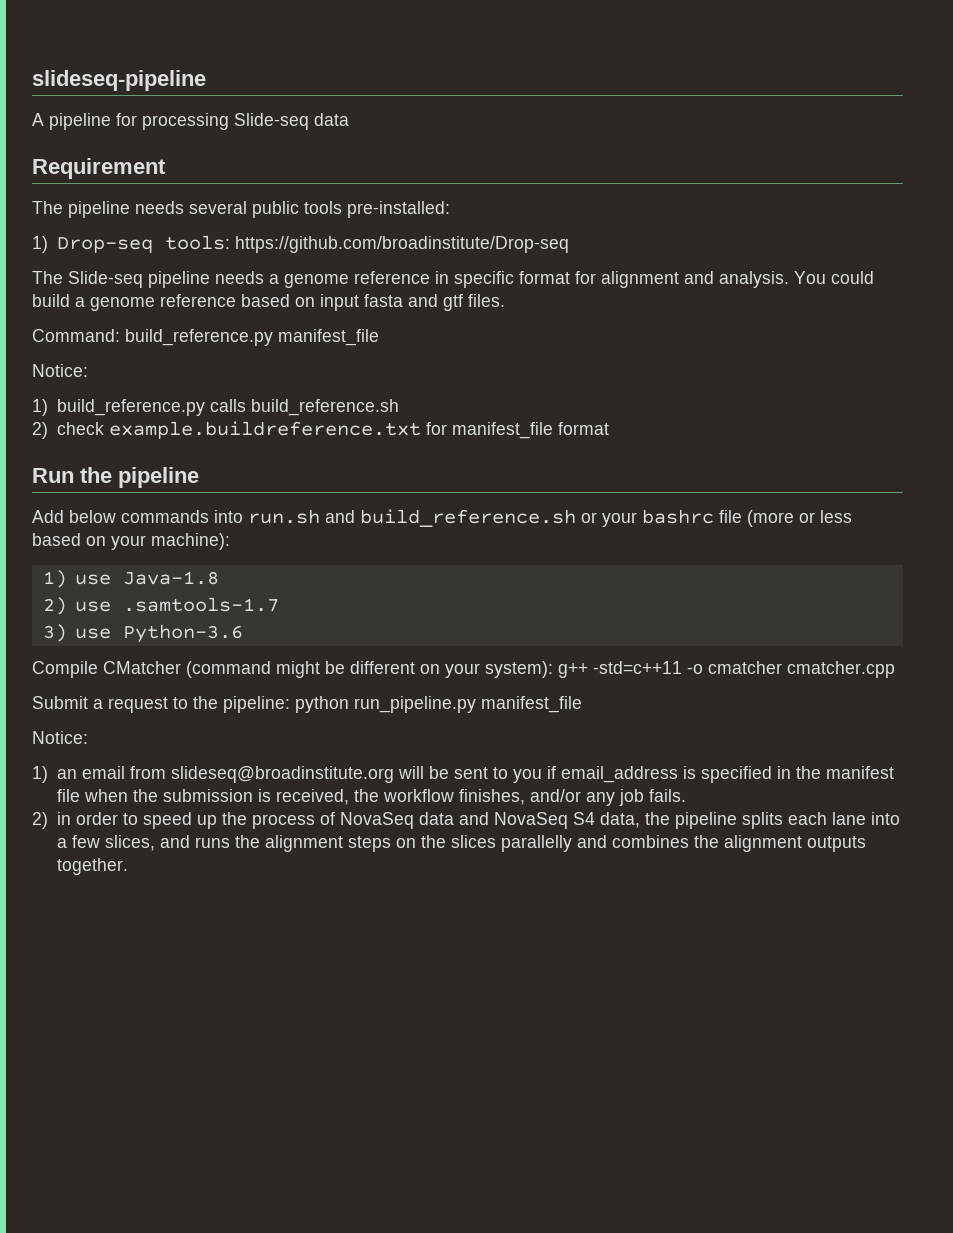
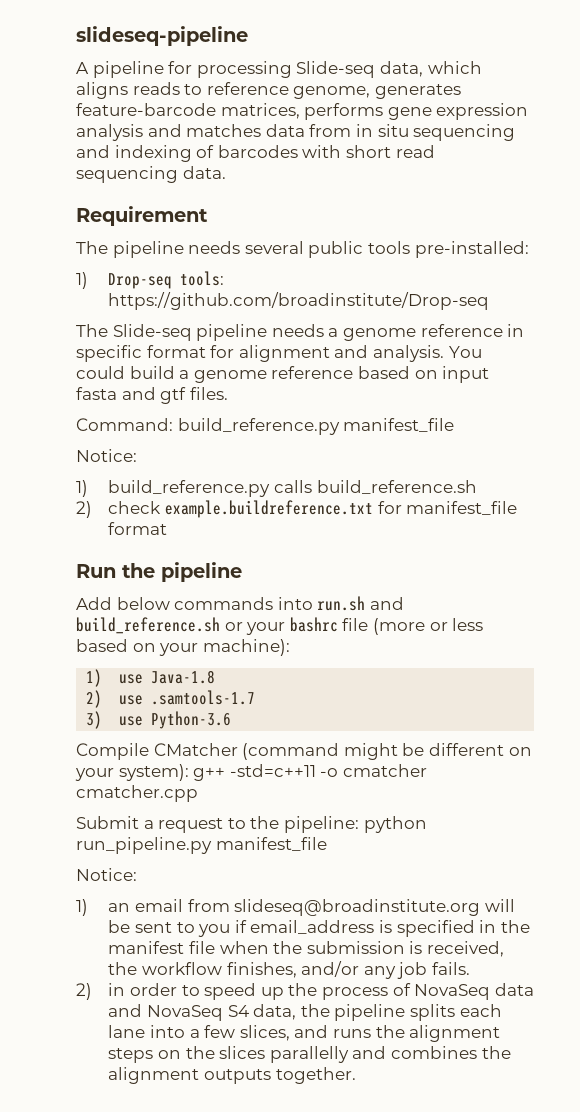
[314,113,349,126] data -> [379,61,482,77] [76,82,461,99] [76,103,529,120] [76,124,516,141] [76,145,435,162] [76,166,226,183] data, which aligns reads to reference genome, generates feature-barcode matrices, performs gene expression analysis and matches data from in situ sequencing and indexing of barcodes with short read sequencing data.

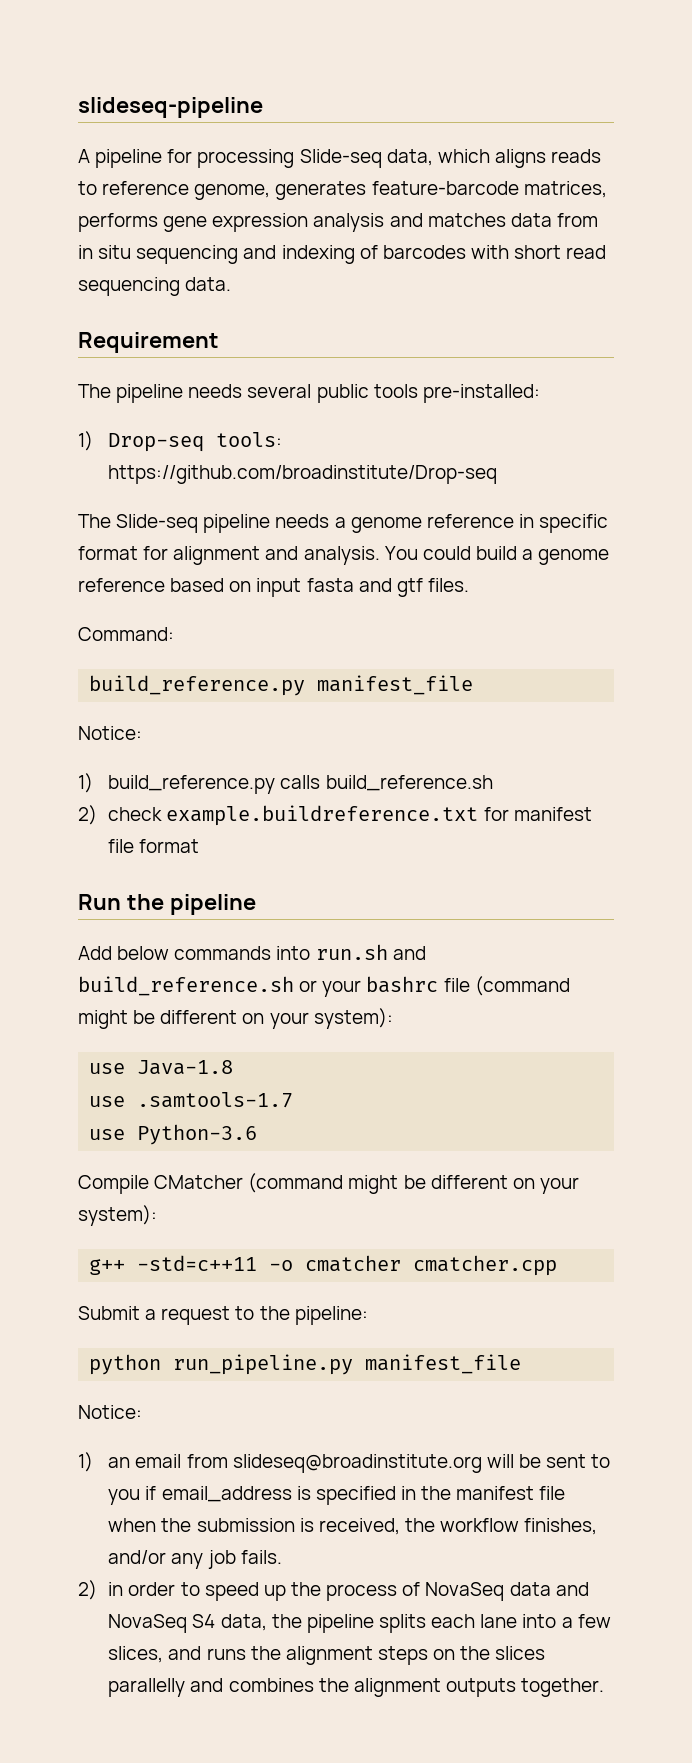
(173, 424) none -> (174, 634) //
[406,501,518,515] manifest_file -> [513,807,592,821] [108,839,135,853] manifest file
[372,618,484,635] [76,639,290,656] [86,669,103,687] (more or less based on your machine): // 1) -> [474,976,570,996] [78,1008,393,1029] (command might be different on your system): //
[86,690,103,708] 2) -> (234, 1067) none
[86,711,103,729] 3) -> (294, 1100) none
(189, 772) none -> (157, 1215) //
(359, 824) none -> (368, 1315) //

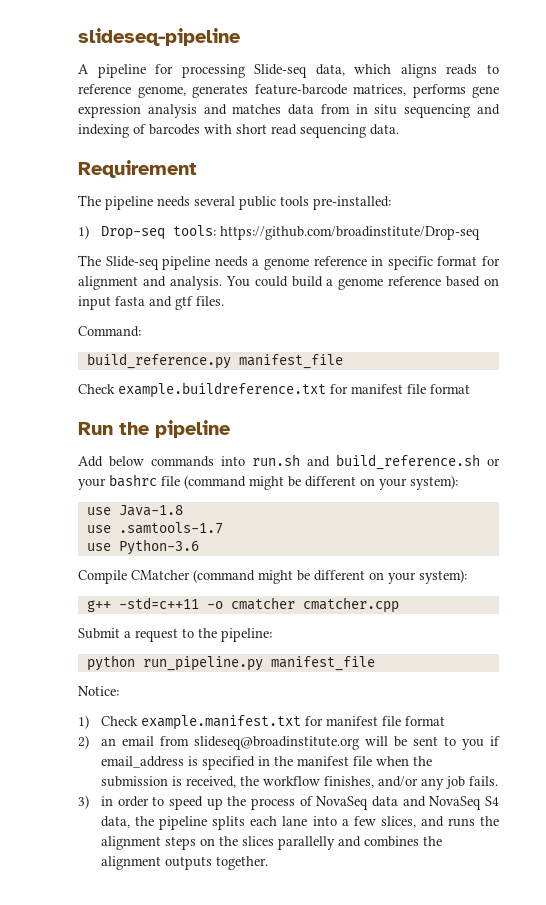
[78,726,142,740] [78,773,493,794] [78,805,163,825] Notice: // 1) build_reference.py calls build_reference.sh // 2) check -> [78,384,115,394] Check
(93, 1462) none -> [101,715,446,730] [78,735,89,749] Check example.manifest.txt for manifest file format // 2)
[78,1580,97,1600] 2) -> [78,795,89,809] 3)

